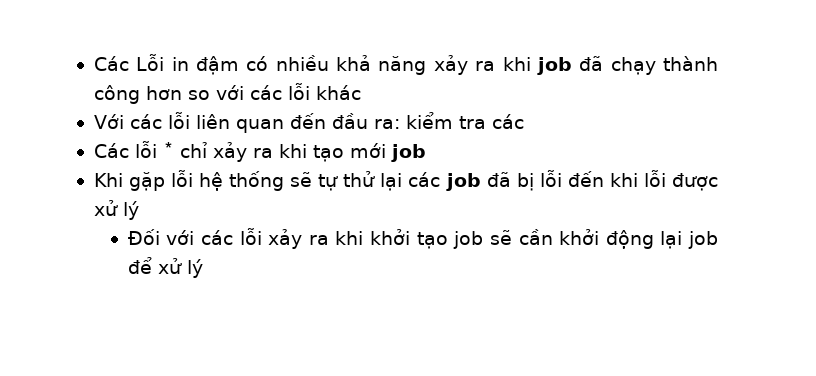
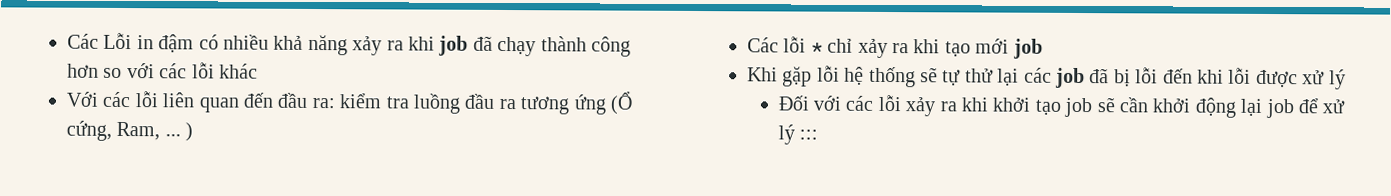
[491,114,524,129] các -> [412,91,633,115] [66,120,194,142] luồng đầu ra tương ứng (Ổ cứng, Ram, ... )
(203, 268) none -> [799,129,819,140] :::

